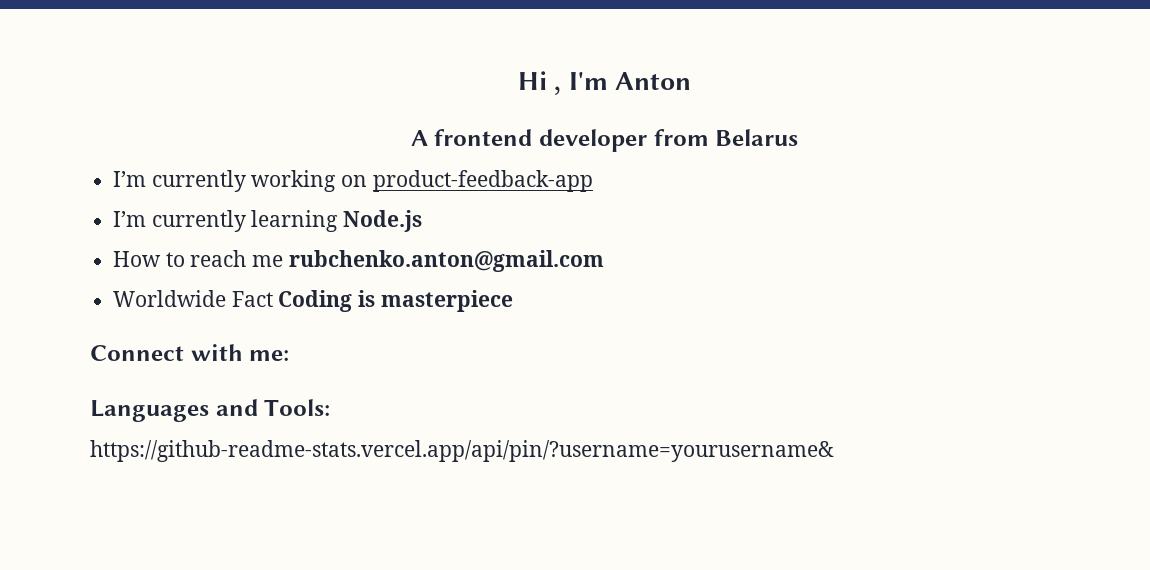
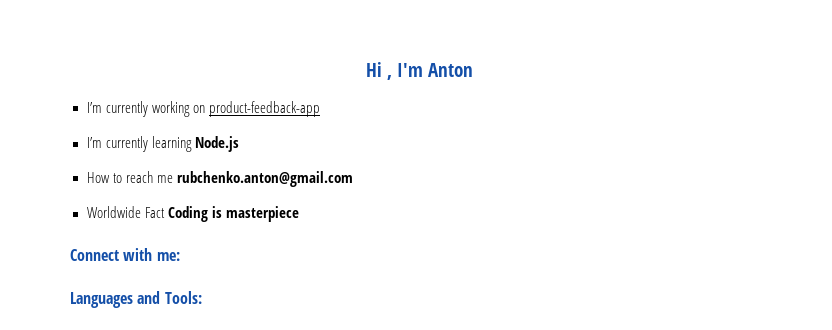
[410,129,799,152] // A frontend developer from Belarus -> (474, 70) none
[90,440,834,462] // https://github-readme-stats.vercel.app/api/pin/?username=yourusername& -> (202, 297) none

